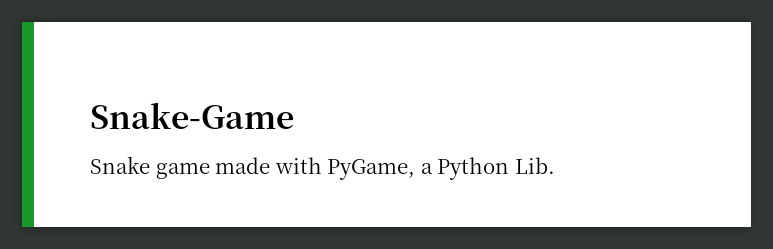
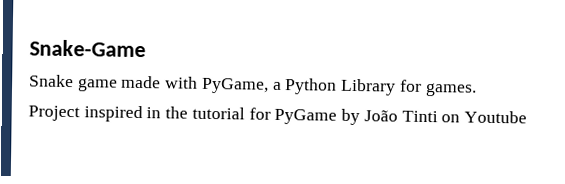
[514,157,555,174] Lib. -> [340,78,477,97] [28,105,527,126] Library for games. // Project inspired in the tutorial for PyGame by João Tinti on Youtube

